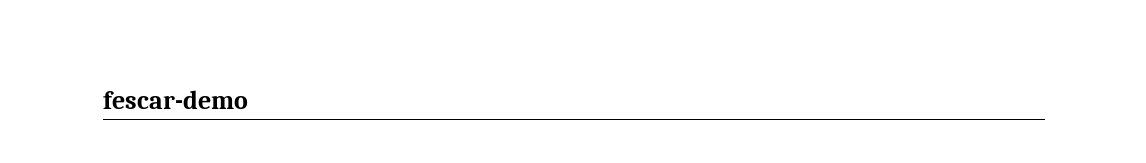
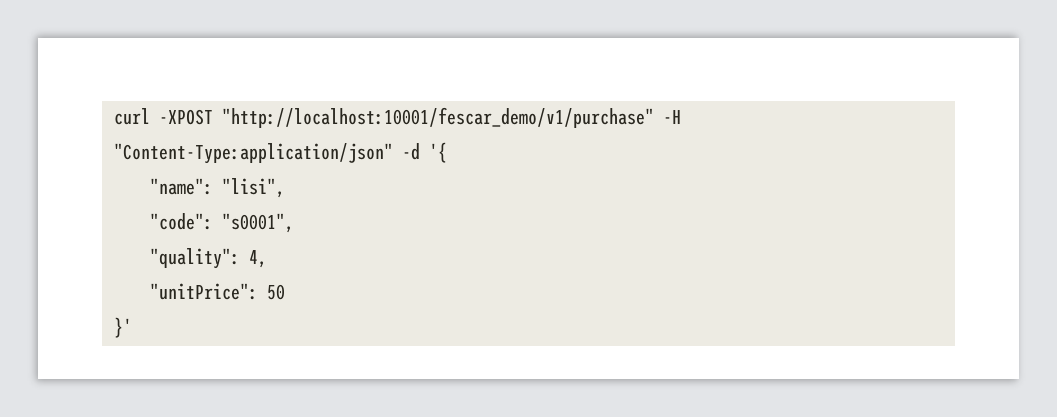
[103,90,248,109] fescar-demo -> [114,107,682,128] [114,142,448,164] [150,178,286,198] [150,213,295,233] [150,248,268,269] [150,283,286,300] [114,317,133,338] curl -XPOST "http://localhost:10001/fescar_demo/v1/purchase" -H "Content-Type:application/json" -d '{ // "name": "lisi", // "code": "s0001", // "quality": 4, // "unitPrice": 50 // }'

